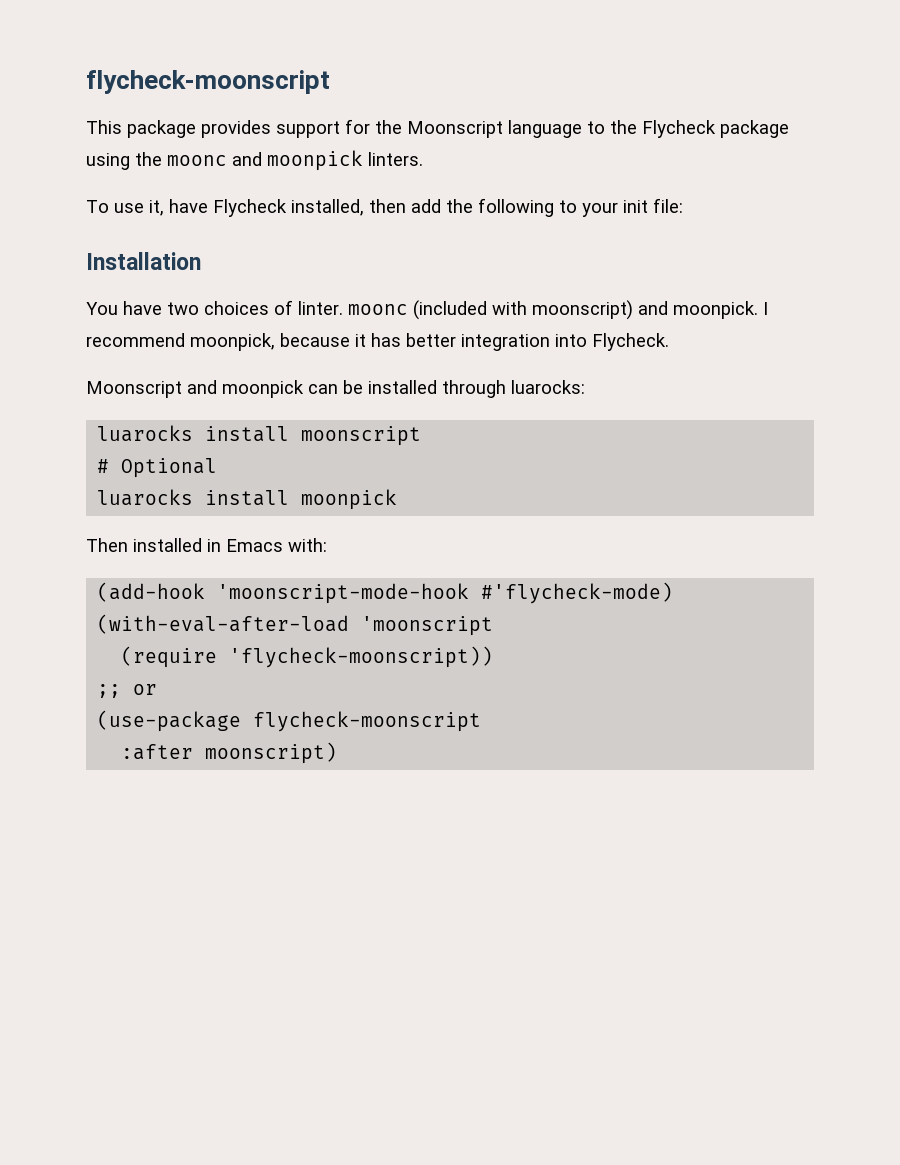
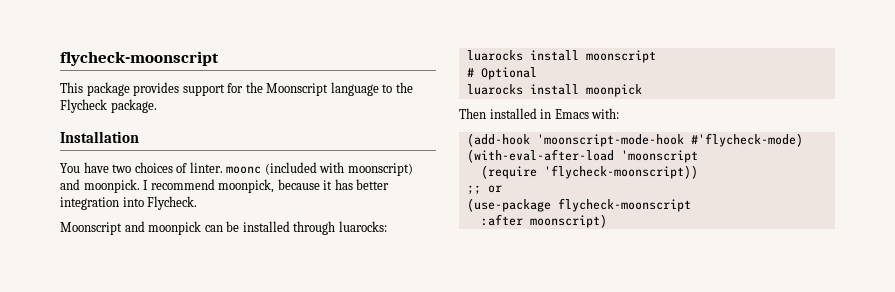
[720,120,789,138] [86,150,423,171] [86,198,683,217] package using the moonc and moonpick linters. // To use it, have Flycheck installed, then add the following to your init file: -> [110,99,157,113] package.

